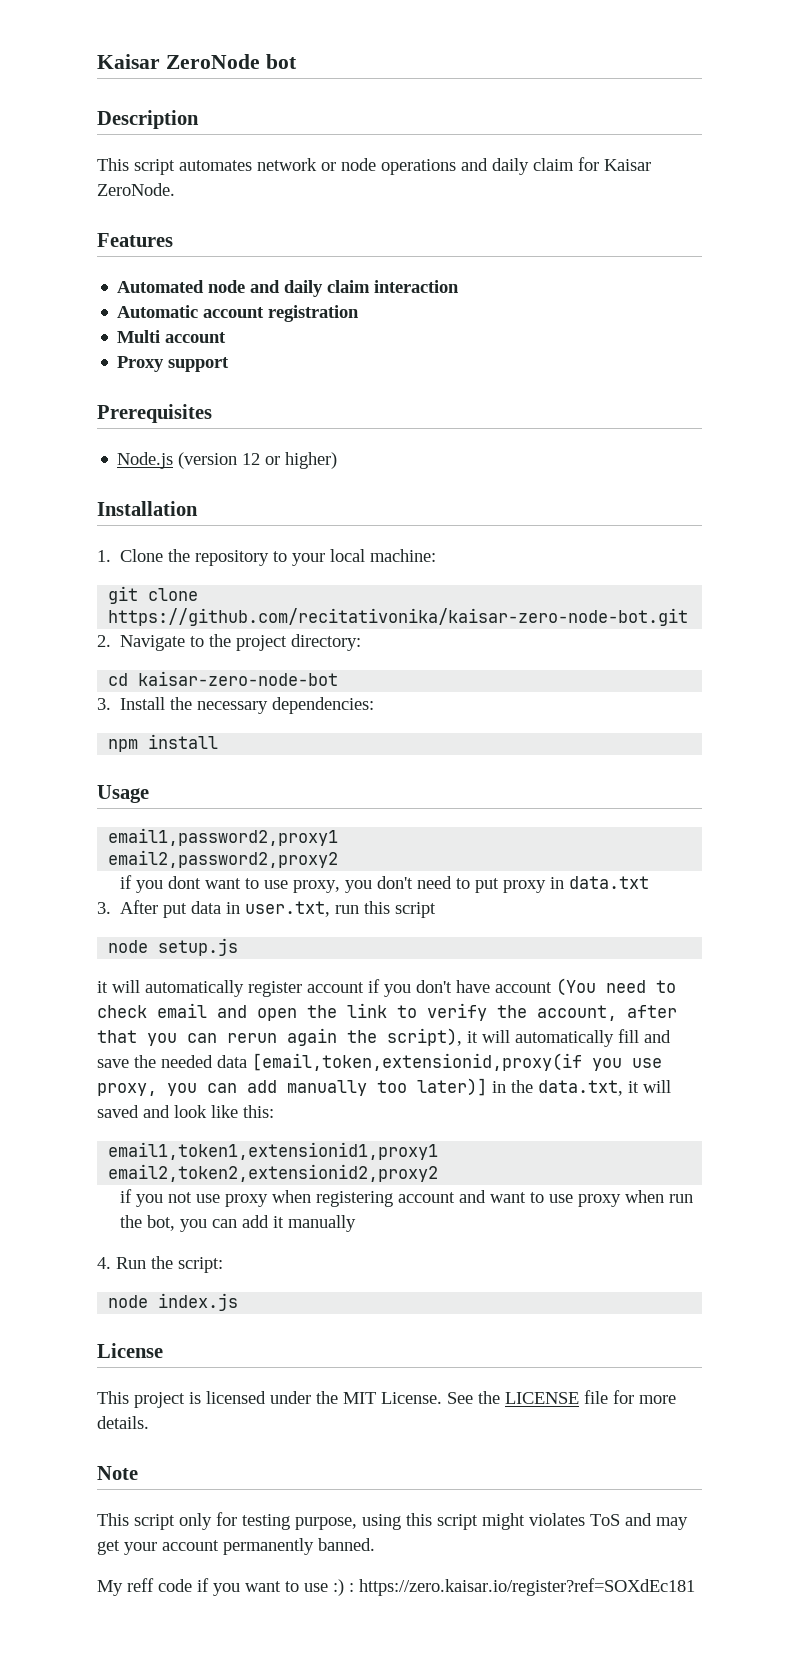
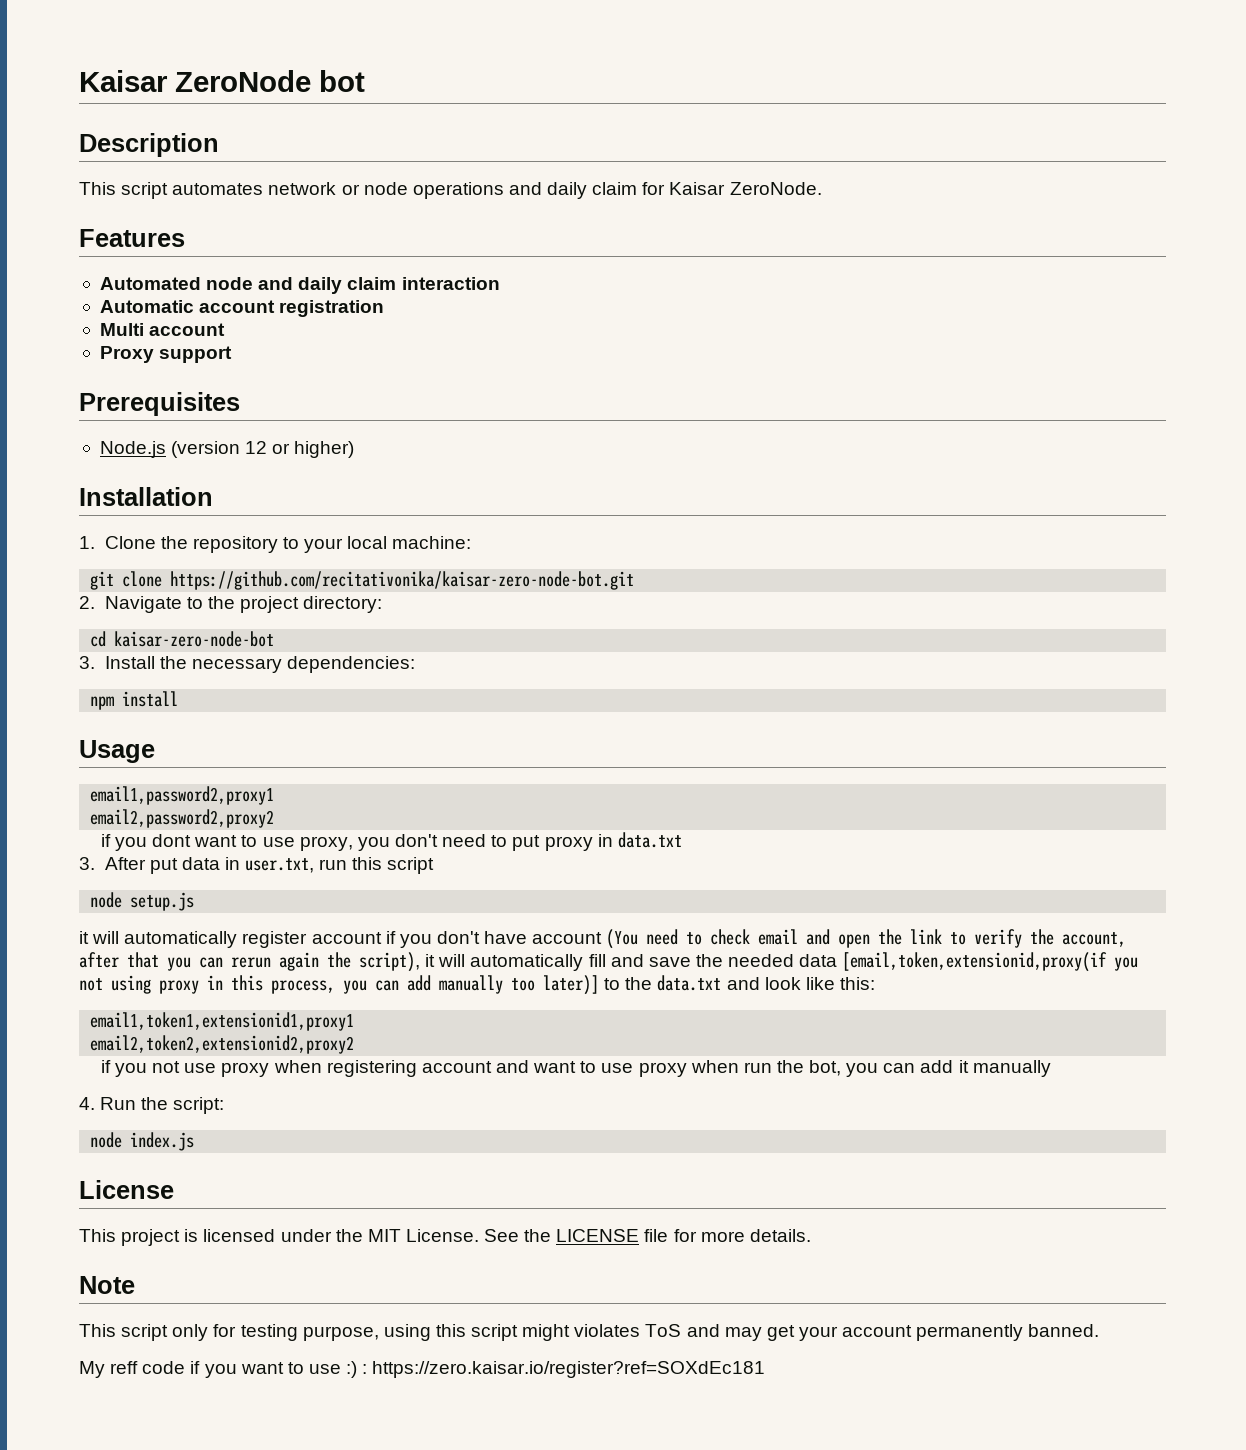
[632,1058,662,1068] [97,1083,157,1096] use proxy, -> [79,975,335,994] not using proxy in this process,
[492,1080,671,1096] [97,1105,139,1118] in the data.txt, it will saved -> [604,975,722,991] to the data.txt

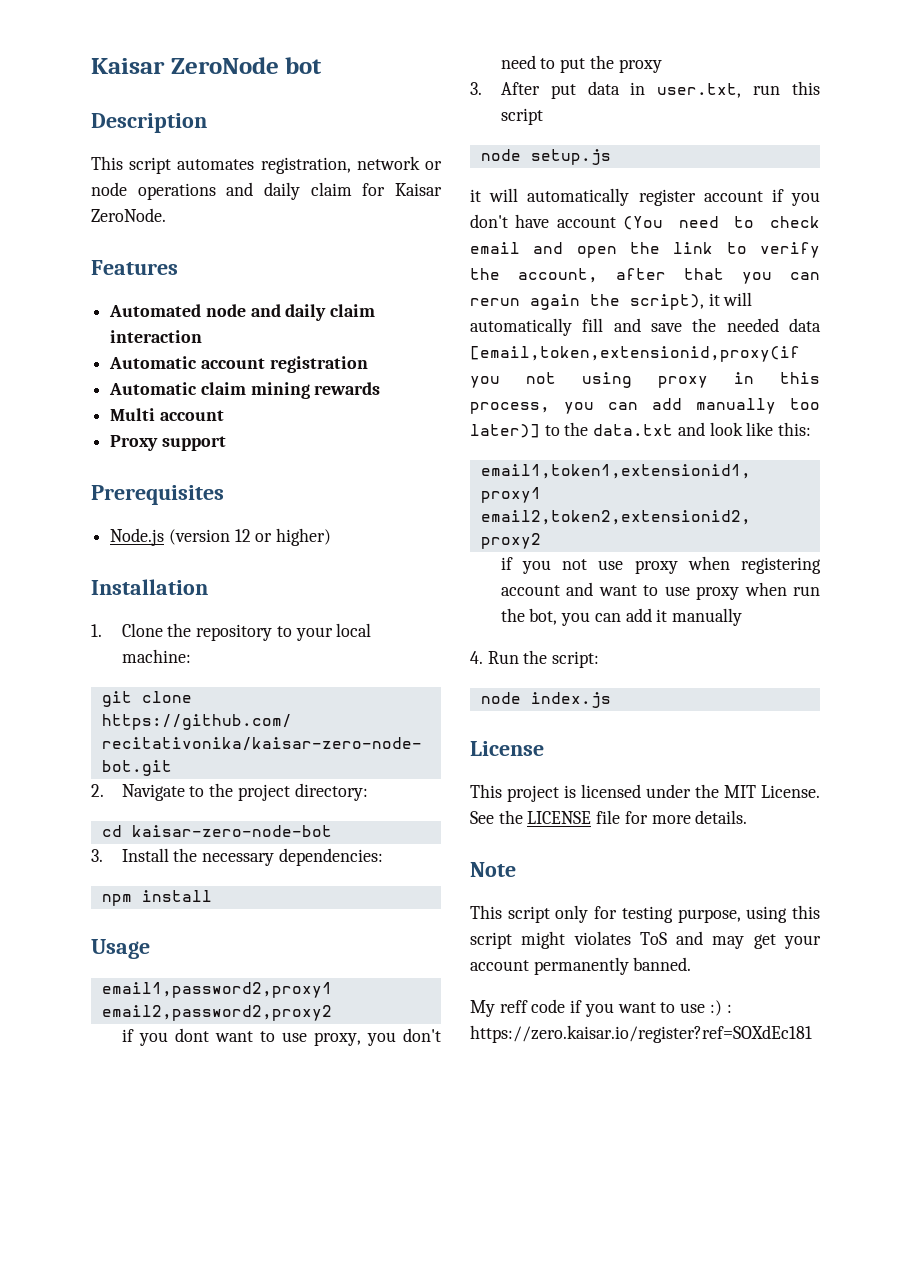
(264, 189) none -> [260,157,351,174] registration,
(385, 308) none -> [109,382,381,399] // Automatic claim mining rewards
[544,832,682,851] proxy in data.txt -> [589,55,662,73] the proxy

